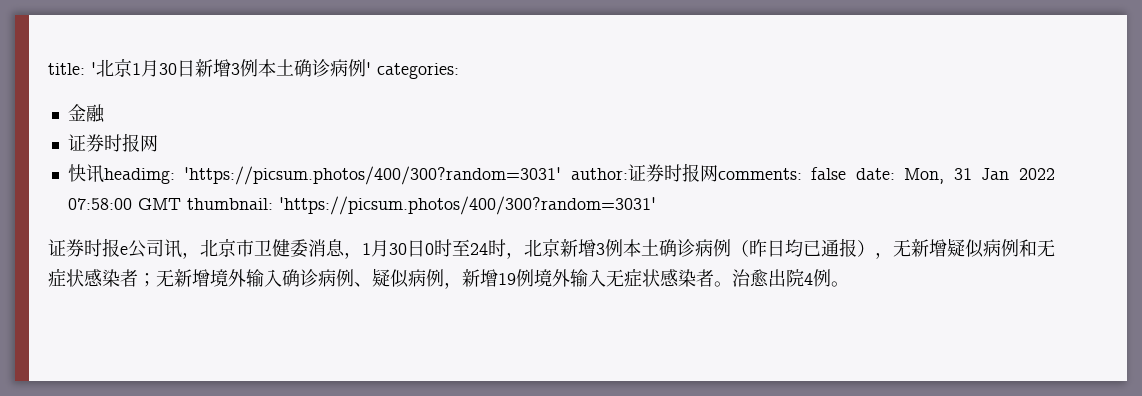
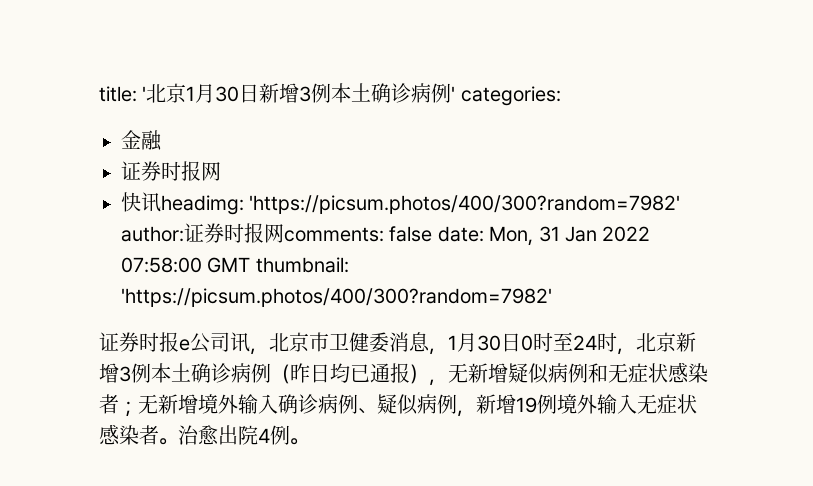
[184,166,562,185] 'https://picsum.photos/400/300?random=3031' -> [249,195,681,214] 'https://picsum.photos/400/300?random=7982'
[278,196,656,215] 'https://picsum.photos/400/300?random=3031' -> [121,288,552,307] 'https://picsum.photos/400/300?random=7982'

